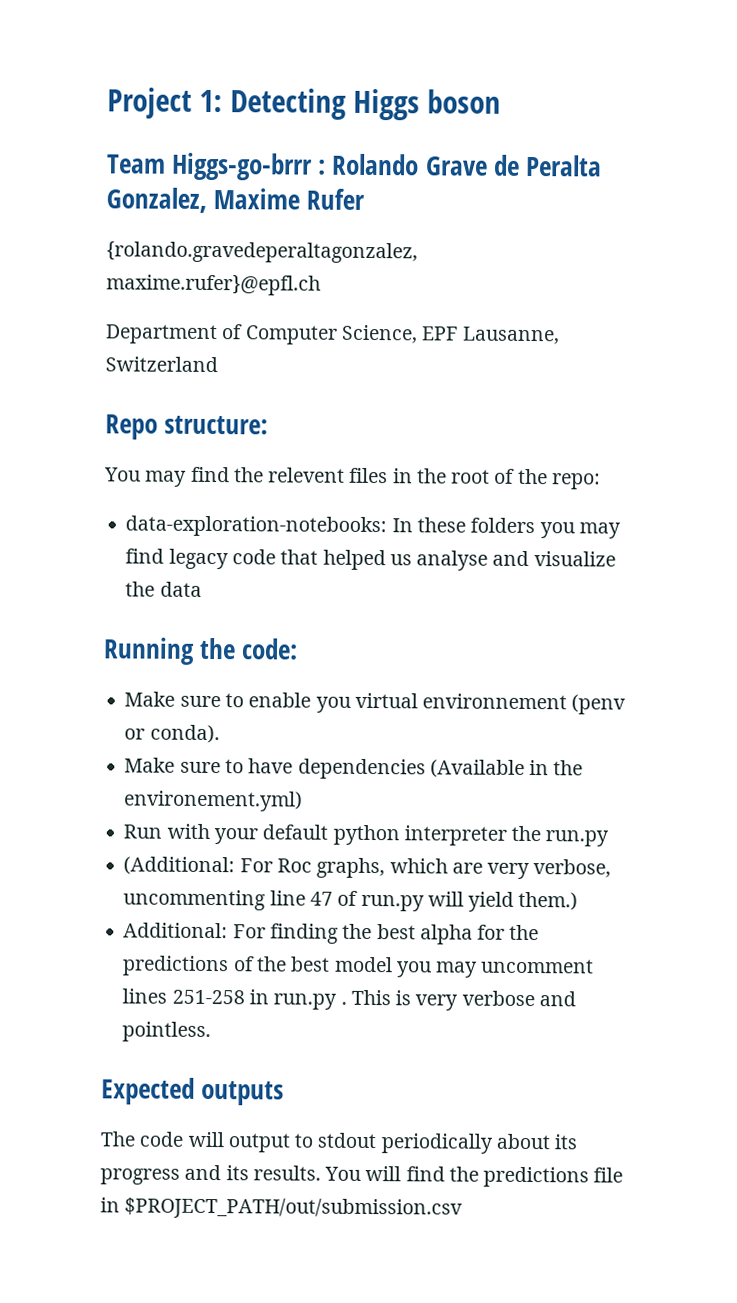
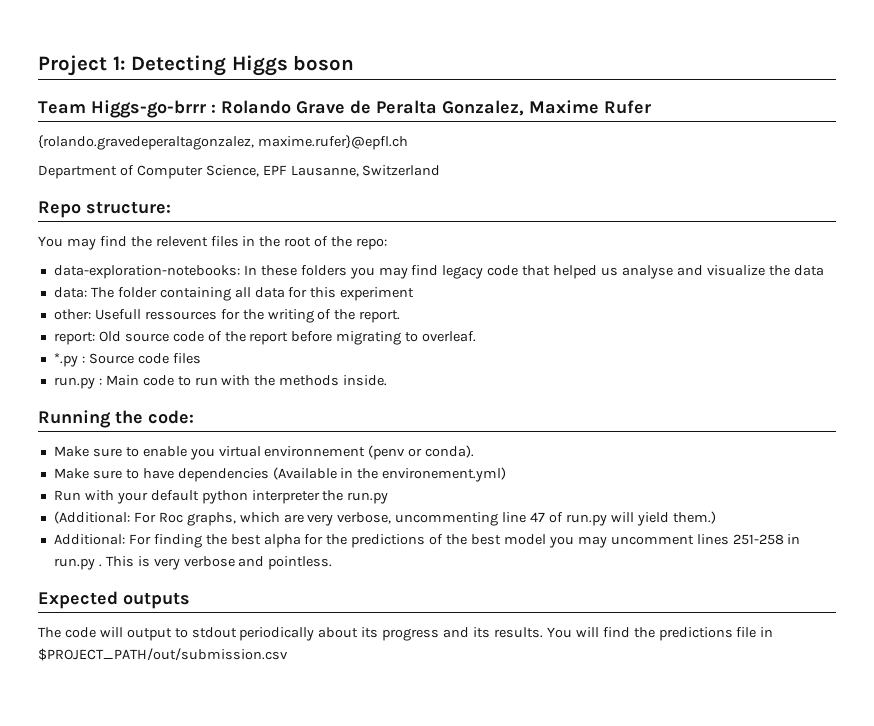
(202, 589) none -> [53,287,415,301] [53,309,401,323] [53,331,477,345] [53,353,201,367] [53,375,388,389] // data: The folder containing all data for this experiment // other: Usefull ressources for the writing of the report. // report: Old source code of the report before migrating to overleaf. // *.py : Source code files // run.py : Main code to run with the methods inside.

